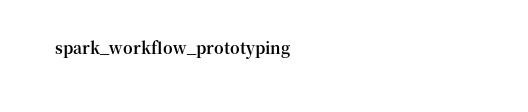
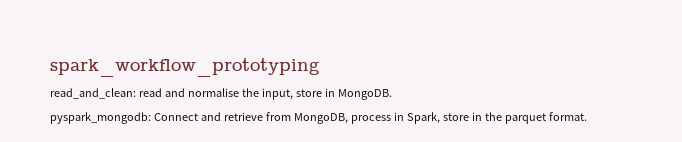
(290, 49) none -> [50,88,392,100] [50,112,587,124] // read_and_clean: read and normalise the input, store in MongoDB. // pyspark_mongodb: Connect and retrieve from MongoDB, process in Spark, store in the parquet format.

